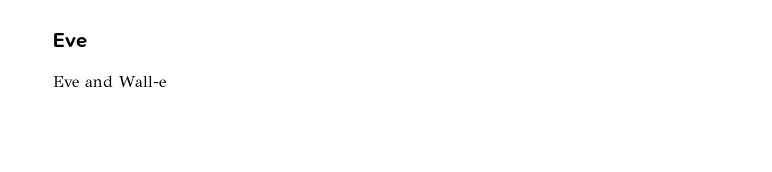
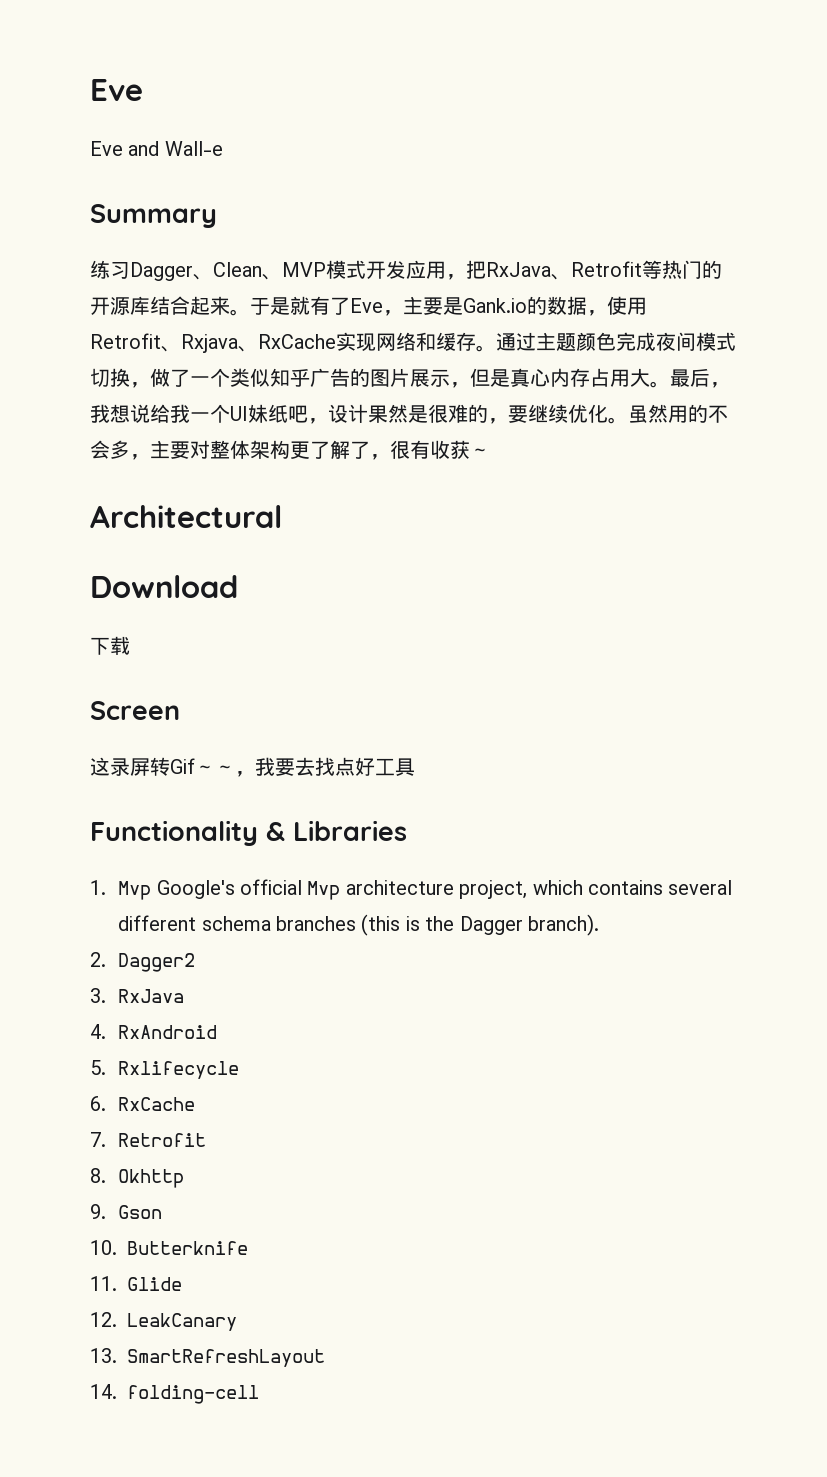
(166, 81) none -> [90,204,217,228] [90,260,722,281] [90,296,647,316] [90,332,736,353] [90,368,730,388] [90,404,728,424] [90,440,490,460] [90,505,282,528] [90,575,238,598] [90,636,130,655] [90,701,180,720] [90,757,415,777] [90,820,407,846] [90,879,733,900] [118,914,599,936] [90,952,196,972] [90,988,185,1003] [90,1024,218,1039] [90,1060,240,1079] [90,1096,196,1111] [90,1132,207,1147] [90,1168,185,1188] [90,1204,163,1219] [90,1240,248,1255] [90,1276,182,1291] [90,1312,237,1331] [90,1348,325,1367] [90,1384,259,1404] // Summary // 练习Dagger、Clean、MVP模式开发应用，把RxJava、Retrofit等热门的开源库结合起来。于是就有了Eve，主要是Gank.io的数据，使用Retrofit、Rxjava、RxCache实现网络和缓存。通过主题颜色完成夜间模式切换，做了一个类似知乎广告的图片展示，但是真心内存占用大。最后，我想说给我一个UI妹纸吧，设计果然是很难的，要继续优化。虽然用的不会多，主要对整体架构更了解了，很有收获～ // Architectural // Download // 下载 // Screen // 这录屏转Gif～～，我要去找点好工具 // Functionality & Libraries // 1. Mvp Google's official Mvp architecture project, which contains several different schema branches (this is the Dagger branch). // 2. Dagger2 // 3. RxJava // 4. RxAndroid // 5. Rxlifecycle // 6. RxCache // 7. Retrofit // 8. Okhttp // 9. Gson // 10. Butterknife // 11. Glide // 12. LeakCanary // 13. SmartRefreshLayout // 14. folding-cell

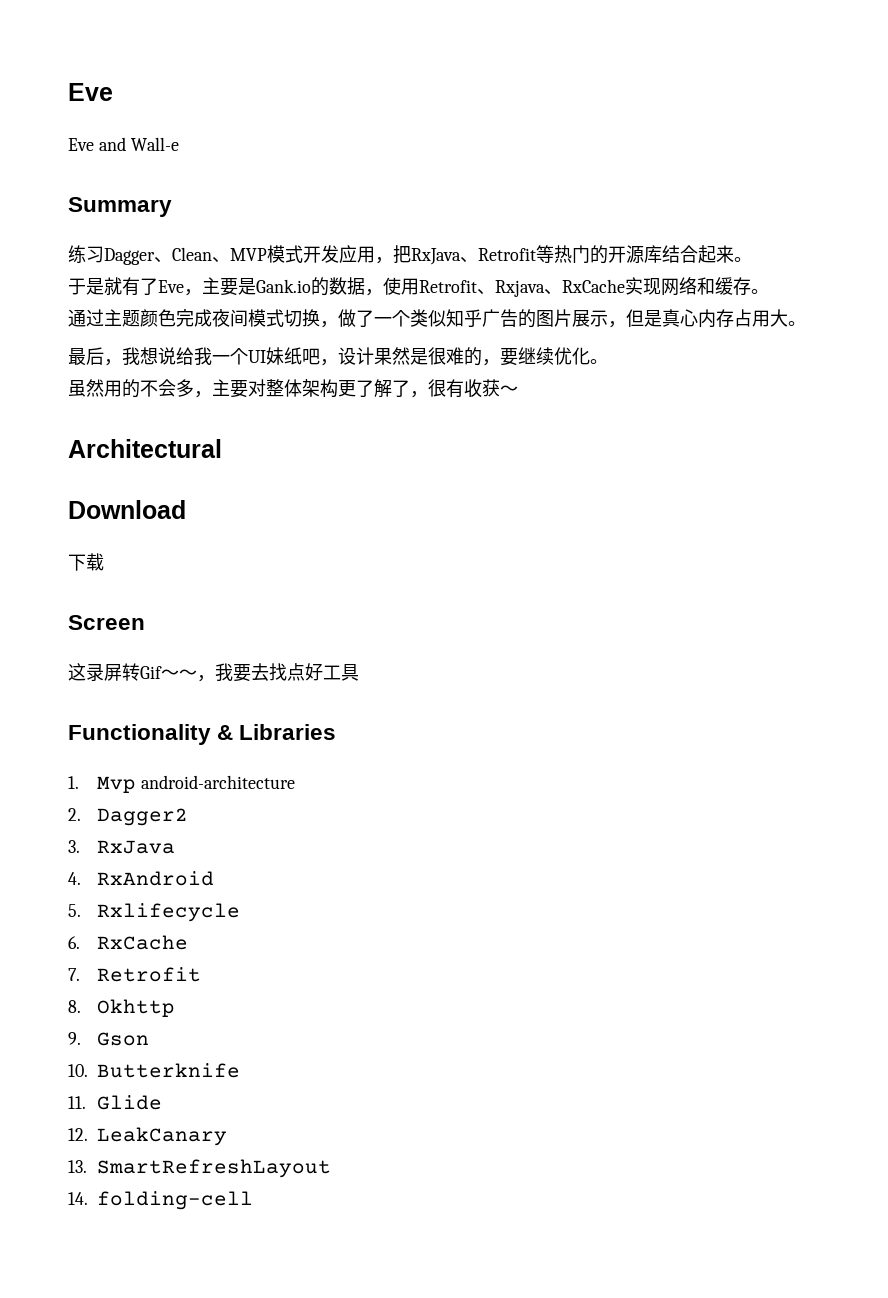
(250, 312) none -> (752, 259) //
(496, 348) none -> (769, 291) //
(670, 384) none -> (806, 323) //
(628, 420) none -> (608, 361) //
[156,879,733,900] [118,914,599,936] Google's official Mvp architecture project, which contains several different schema branches (this is the Dagger branch). -> [140,775,295,789] android-architecture

